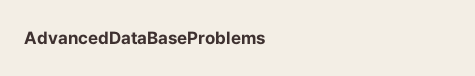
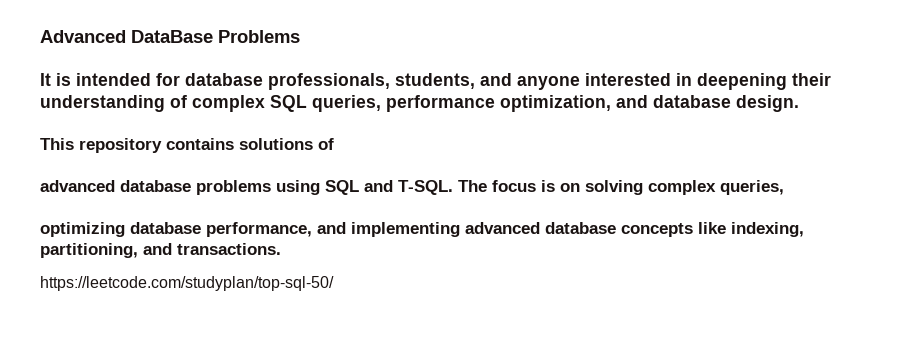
[24,31,265,45] AdvancedDataBaseProblems -> [40,30,300,43] [40,73,831,90] [40,95,799,112] [40,138,334,153] [40,180,784,195] [40,222,804,237] [40,243,281,258] [40,276,334,291] Advanced DataBase Problems // It is intended for database professionals, students, and anyone interested in deepening their understanding of complex SQL queries, performance optimization, and database design. // This repository contains solutions of // advanced database problems using SQL and T-SQL. The focus is on solving complex queries, // optimizing database performance, and implementing advanced database concepts like indexing, partitioning, and transactions. // https://leetcode.com/studyplan/top-sql-50/

